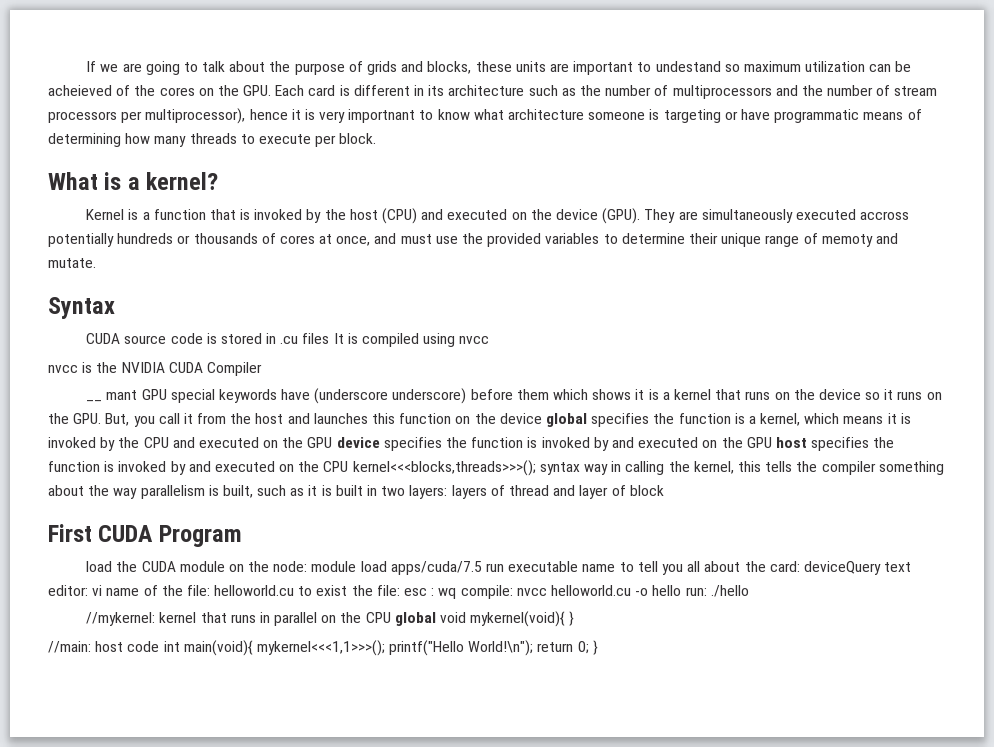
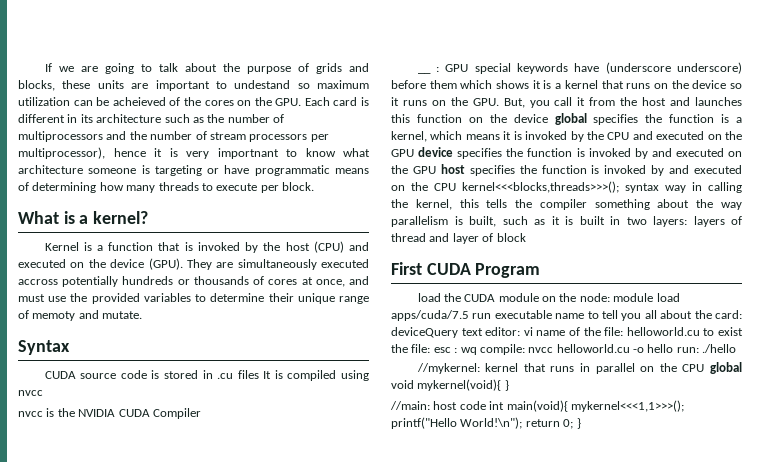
[106,390,138,400] mant -> [435,67,439,72] :

